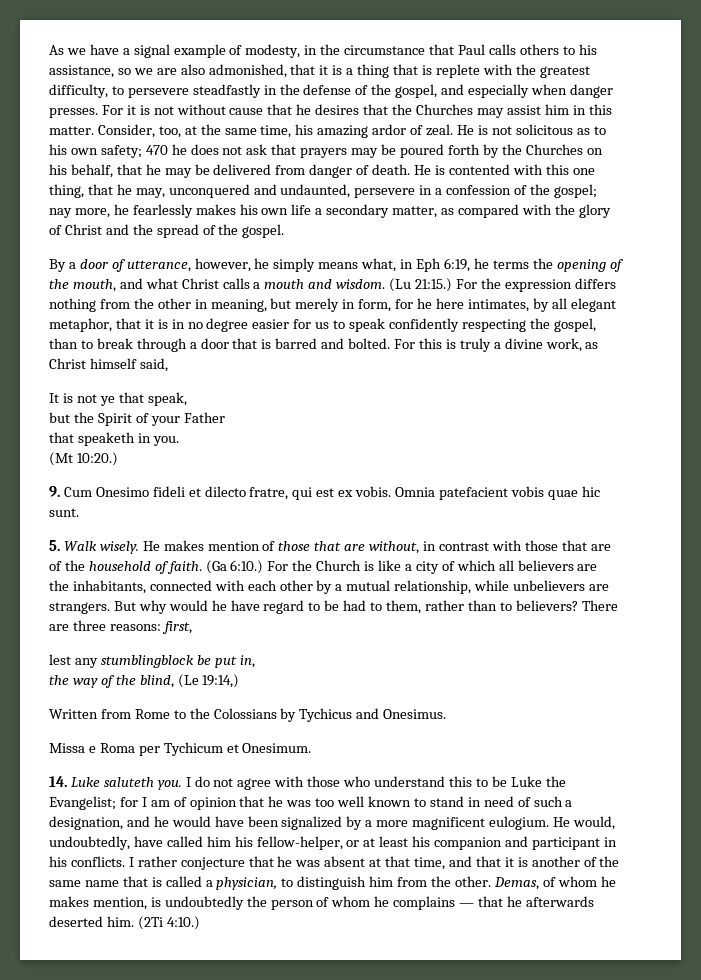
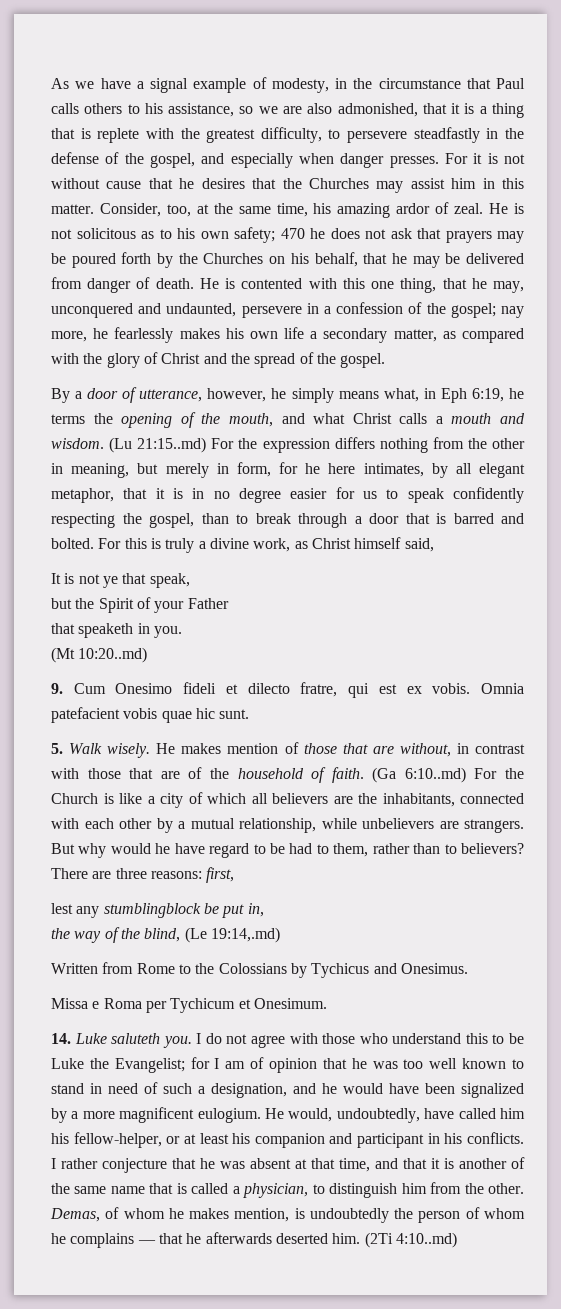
[415,278,453,292] 21:15.) -> [137,437,207,453] 21:15..md)
[76,452,118,466] 10:20.) -> [78,647,148,663] 10:20..md)
[230,560,264,574] 6:10.) -> [404,767,466,783] 6:10..md)
[202,674,240,688] 19:14,) -> [210,927,280,943] 19:14,.md)
[166,916,200,930] 4:10.) -> [395,1232,457,1248] 4:10..md)

